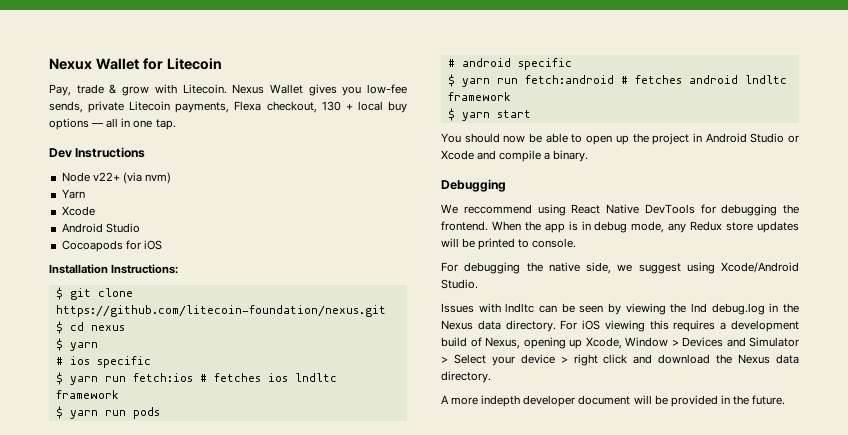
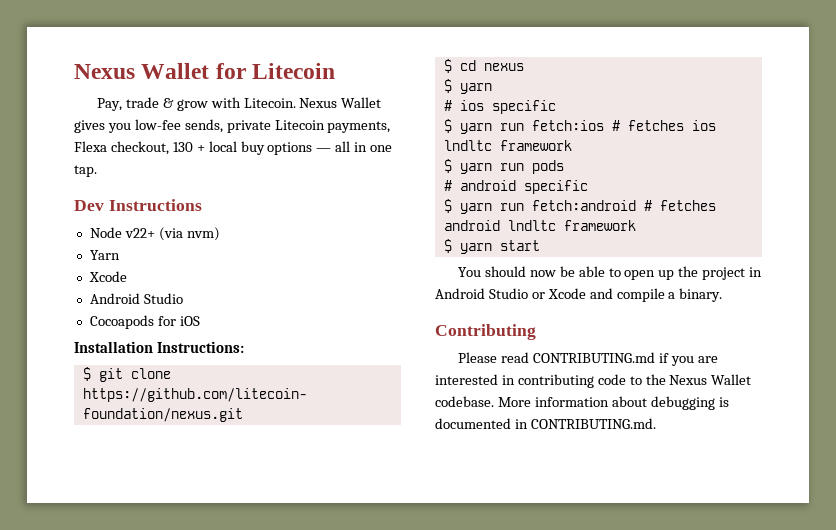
[49,58,92,70] Nexux -> [74,64,135,79] Nexus
[441,179,506,192] [441,204,799,216] [441,221,799,233] [441,238,577,250] [441,262,799,274] [441,279,478,289] [441,303,799,315] [441,320,799,332] [441,337,799,349] [441,354,799,366] [441,371,491,383] [441,395,786,407] Debugging // We reccommend using React Native DevTools for debugging the frontend. When the app is in debug mode, any Redux store updates will be printed to console. // For debugging the native side, we suggest using Xcode/Android Studio. // Issues with lndltc can be seen by viewing the lnd debug.log in the Nexus data directory. For iOS viewing this requires a development build of Nexus, opening up Xcode, Window > Devices and Simulator > Select your device > right click and download the Nexus data directory. // A more indepth developer document will be provided in the future. -> [435,324,536,340] [457,352,718,366] [435,374,752,388] [435,396,729,410] [435,418,656,429] Contributing // Please read CONTRIBUTING.md if you are interested in contributing code to the Nexus Wallet codebase. More information about debugging is documented in CONTRIBUTING.md.

